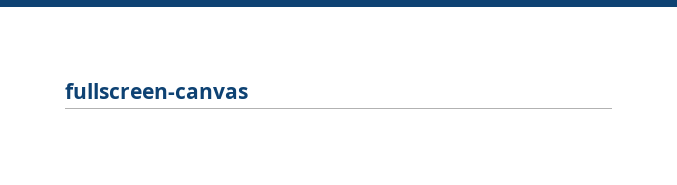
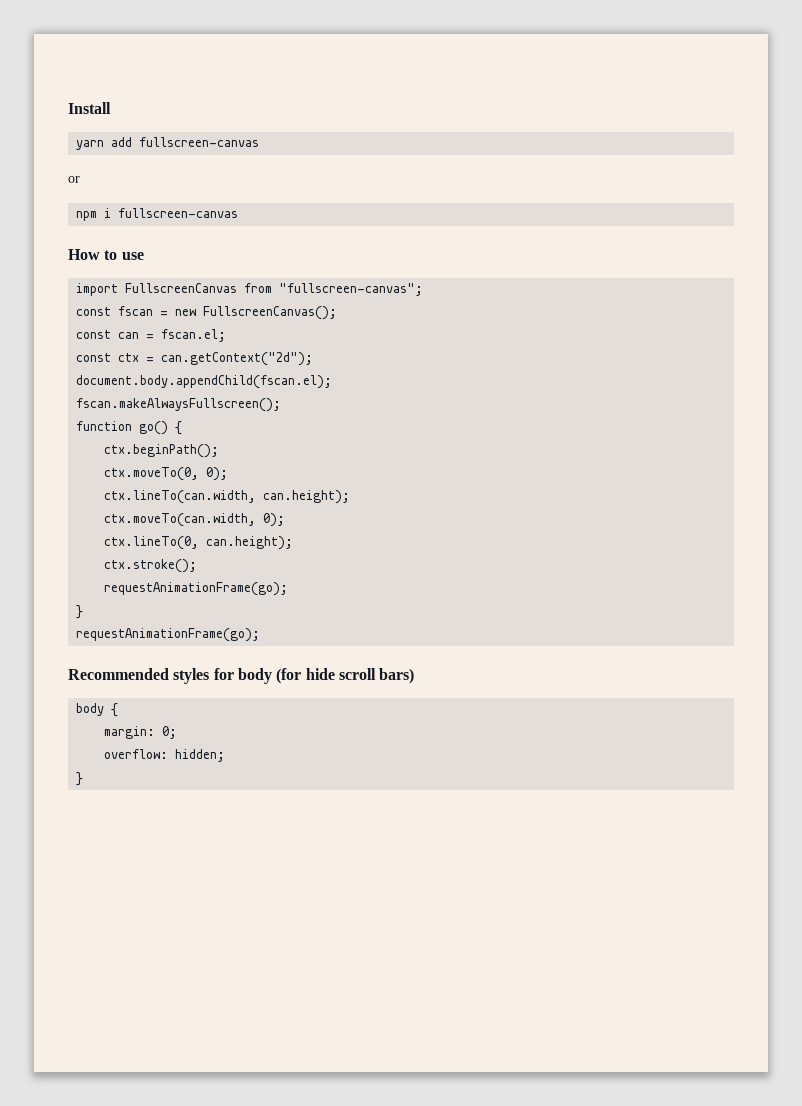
[65,83,248,99] fullscreen-canvas -> [68,102,111,114] [76,137,260,150] [68,176,80,183] [76,208,239,221] [68,249,144,260] [76,283,424,296] [76,306,338,320] [76,329,227,342] [76,352,314,366] [76,375,333,389] [76,398,282,412] [76,421,183,435] [104,444,220,458] [104,467,229,481] [104,490,351,504] [104,513,286,527] [104,536,294,550] [104,559,198,573] [104,582,289,596] [76,605,84,619] [76,628,261,642] [68,668,415,684] [76,703,119,717] [104,726,178,739] [104,749,226,762] [76,772,84,786] Install // yarn add fullscreen-canvas // or // npm i fullscreen-canvas // How to use // import FullscreenCanvas from "fullscreen-canvas"; // const fscan = new FullscreenCanvas(); // const can = fscan.el; // const ctx = can.getContext("2d"); // document.body.appendChild(fscan.el); // fscan.makeAlwaysFullscreen(); // function go() { // ctx.beginPath(); // ctx.moveTo(0, 0); // ctx.lineTo(can.width, can.height); // ctx.moveTo(can.width, 0); // ctx.lineTo(0, can.height); // ctx.stroke(); // requestAnimationFrame(go); // } // requestAnimationFrame(go); // Recommended styles for body (for hide scroll bars) // body { // margin: 0; // overflow: hidden; // }

